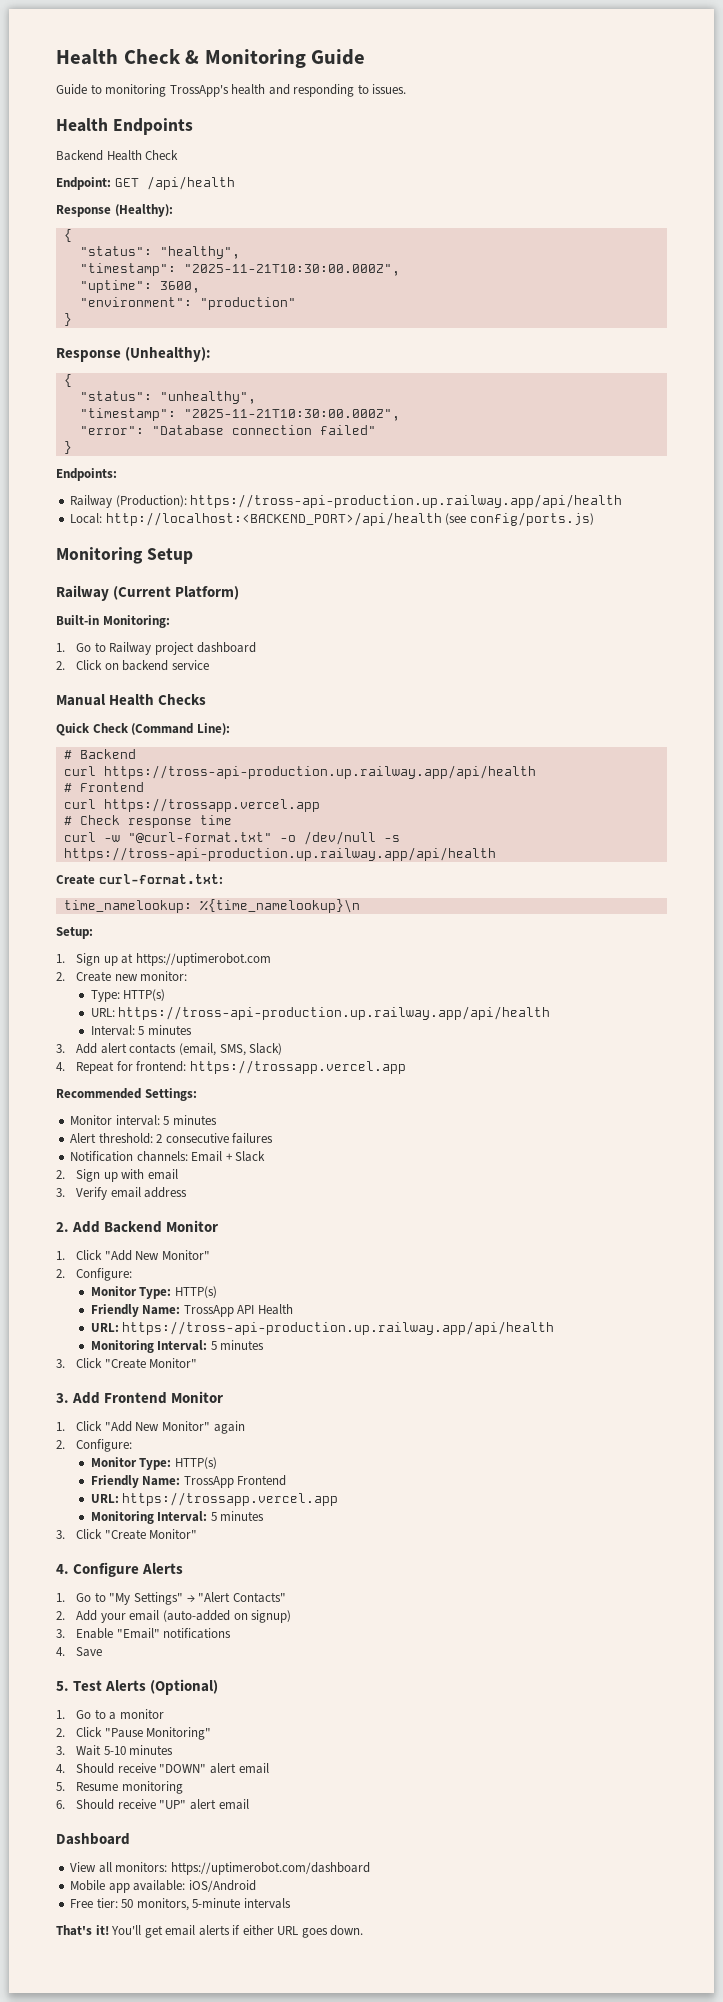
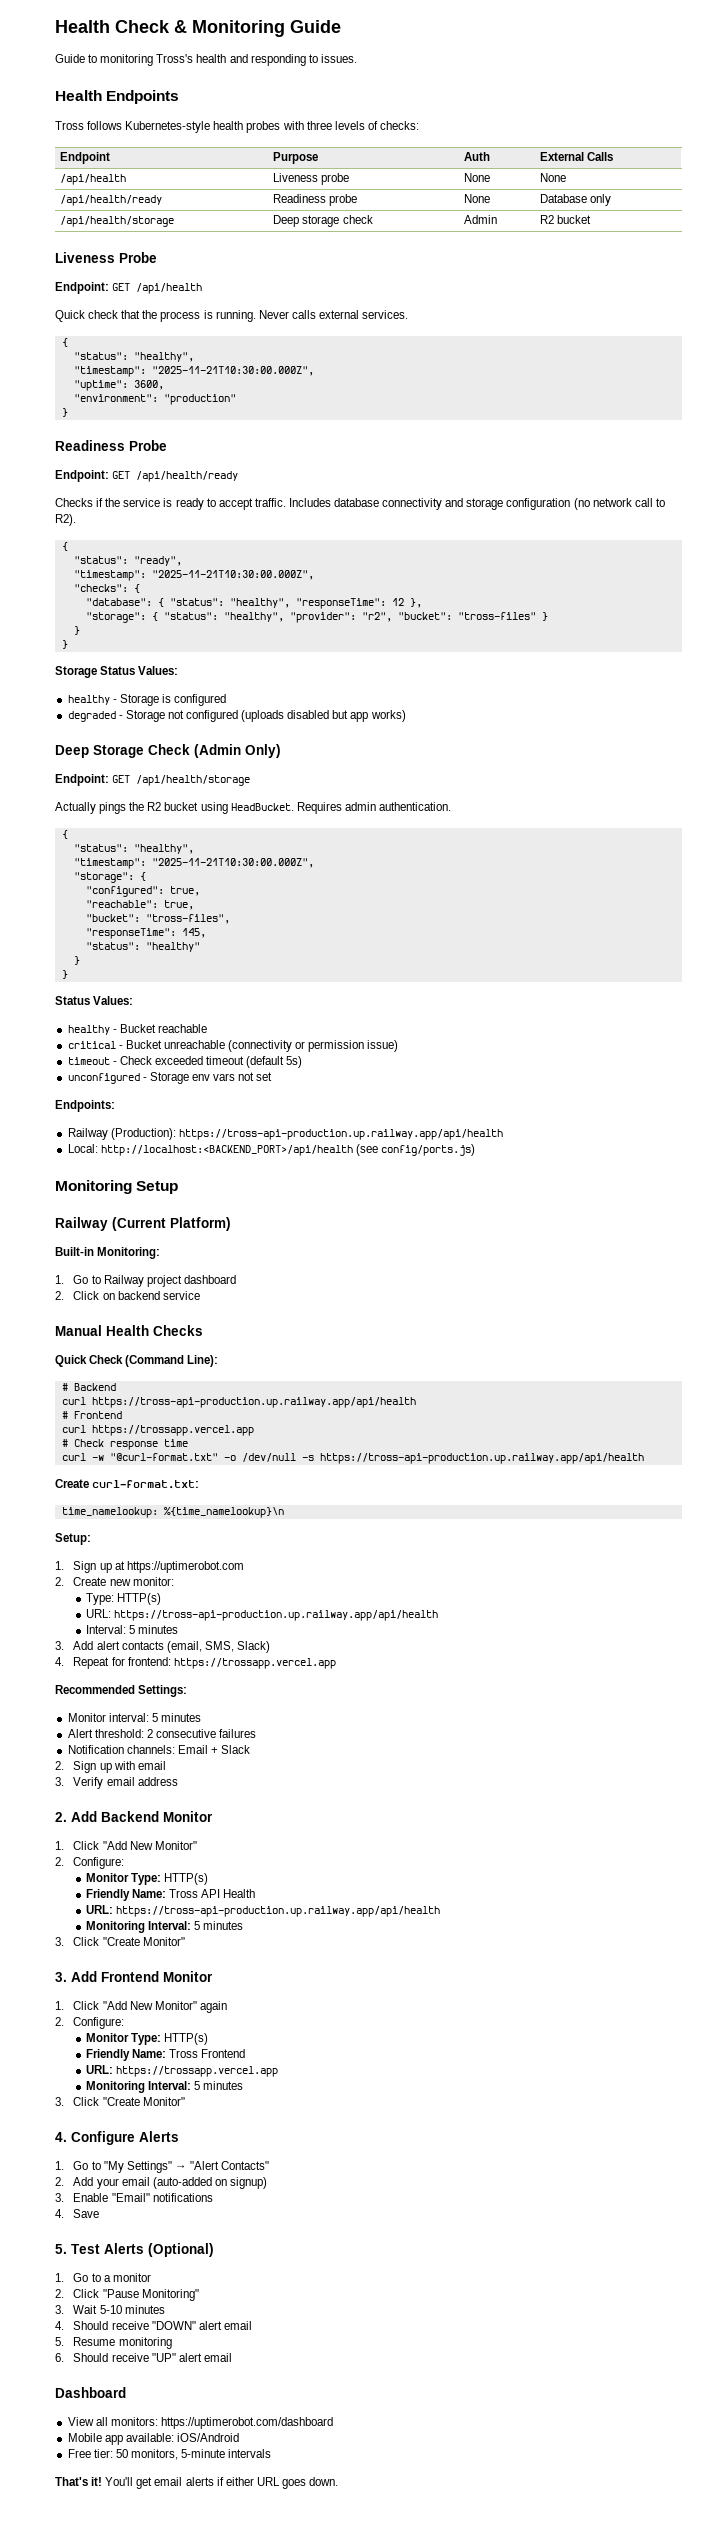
[169,85,229,97] TrossApp's -> [156,54,194,63] Tross's
[56,150,179,161] [56,176,235,190] [56,204,173,217] Backend Health Check // Endpoint: GET /api/health // Response (Healthy): -> [55,121,419,133] [60,152,111,164] [273,152,319,164] [464,152,491,161] [540,152,614,161] [60,174,127,185] [273,173,350,185] [464,173,491,182] [540,173,567,182] [60,195,163,206] [273,194,358,206] [464,194,491,203] [540,194,612,206] [60,216,175,227] [273,215,373,227] [464,215,498,224] [540,215,592,224] [55,252,157,263] [55,282,203,294] [55,310,409,322] Tross follows Kubernetes-style health probes with three levels of checks: // Endpoint | Purpose | Auth | External Calls // /api/health | Liveness probe | None | None // /api/health/ready | Readiness probe | None | Database only // /api/health/storage | Deep storage check | Admin | R2 bucket // Liveness Probe // Endpoint: GET /api/health // Quick check that the process is running. Never calls external services.
[56,347,212,362] [63,374,72,387] [79,391,256,404] [79,408,400,421] [79,425,376,435] [63,441,72,454] Response (Unhealthy): // { // "status": "unhealthy", // "timestamp": "2025-11-21T10:30:00.000Z", // "error": "Database connection failed" // } -> [55,440,167,451] [55,470,239,482] [55,498,665,510] [55,514,76,526] [61,542,68,551] [73,556,182,566] [73,570,314,581] [73,584,140,593] [85,598,422,609] [85,612,548,623] [73,626,80,635] [61,640,68,649] [55,666,179,678] [67,694,227,706] [67,710,406,722] [55,744,281,758] [55,774,251,786] [55,802,451,814] [61,830,68,839] [73,844,194,854] [73,858,314,869] [73,872,146,883] [85,886,200,897] [85,900,194,910] [85,914,230,924] [85,928,206,939] [85,942,200,952] [73,956,80,965] [61,970,68,979] [55,996,134,1005] [67,1024,207,1035] [67,1040,399,1052] [67,1056,303,1068] [67,1072,273,1084] Readiness Probe // Endpoint: GET /api/health/ready // Checks if the service is ready to accept traffic. Includes database connectivity and storage configuration (no network call to R2). // { // "status": "ready", // "timestamp": "2025-11-21T10:30:00.000Z", // "checks": { // "database": { "status": "healthy", "responseTime": 12 }, // "storage": { "status": "healthy", "provider": "r2", "bucket": "tross-files" } // } // } // Storage Status Values: // healthy - Storage is configured // degraded - Storage not configured (uploads disabled but app works) // Deep Storage Check (Admin Only) // Endpoint: GET /api/health/storage // Actually pings the R2 bucket using HeadBucket. Requires admin authentication. // { // "status": "healthy", // "timestamp": "2025-11-21T10:30:00.000Z", // "storage": { // "configured": true, // "reachable": true, // "bucket": "tross-files", // "responseTime": 145, // "status": "healthy" // } // } // Status Values: // healthy - Bucket reachable // critical - Bucket unreachable (connectivity or permission issue) // timeout - Check exceeded timeout (default 5s) // unconfigured - Storage env vars not set
[183,1305,234,1317] TrossApp -> [169,1889,199,1898] Tross
[183,1476,234,1488] TrossApp -> [169,2049,199,2058] Tross

